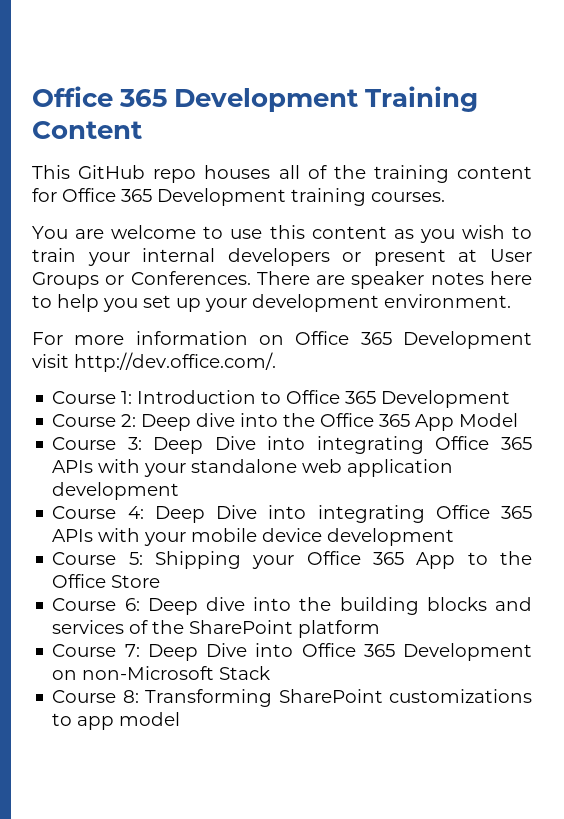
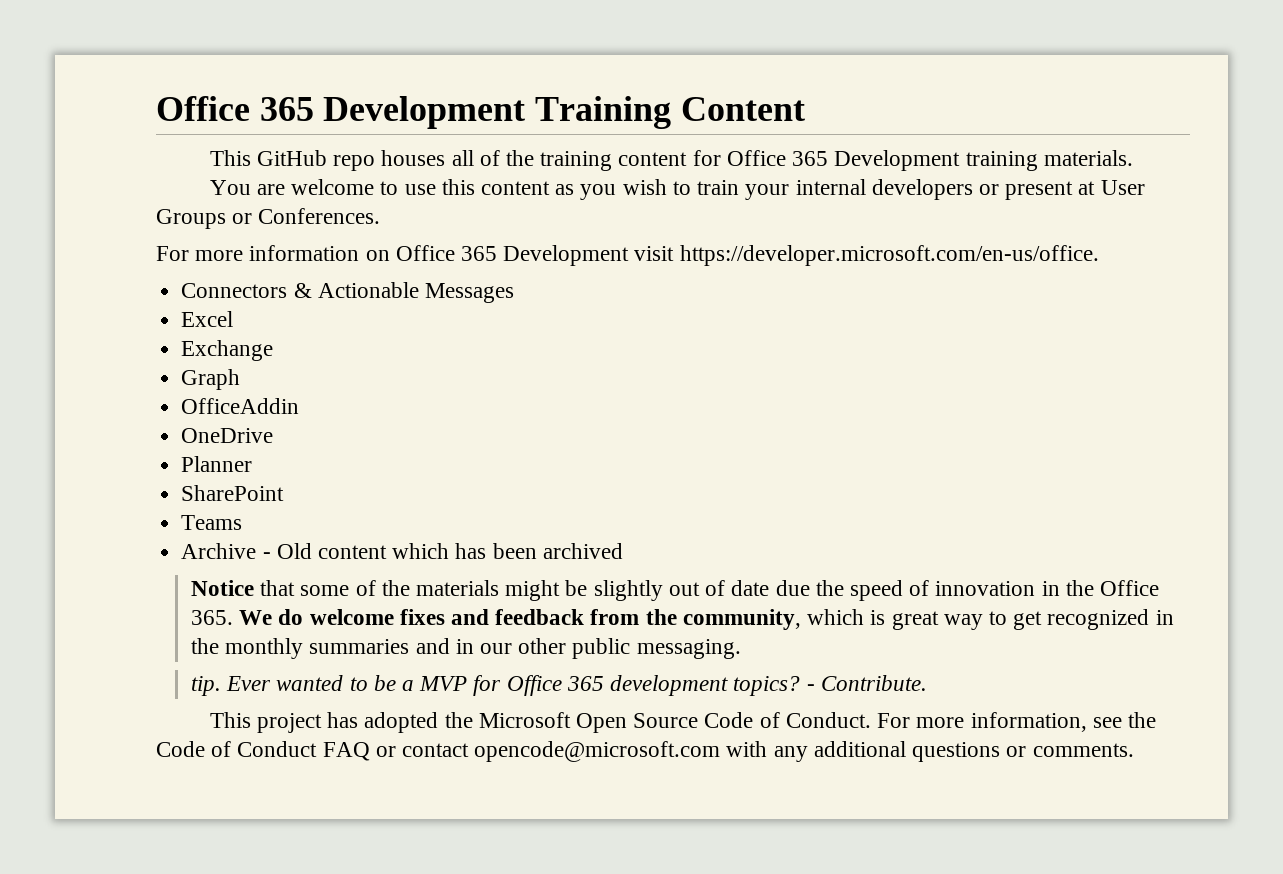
[371,192,445,202] courses. -> [1043,150,1133,166] materials.
[256,271,532,289] [32,294,511,312] There are speaker notes here to help you set up your development environment. -> (381, 216) none
[74,352,276,372] [52,390,511,408] [52,413,519,431] [52,436,532,454] [52,459,454,477] [52,482,180,500] [52,505,532,523] [52,528,455,546] [52,551,532,569] [52,574,161,588] [52,597,532,615] [52,620,381,638] [52,643,532,661] [52,666,271,680] [52,689,532,707] [52,712,181,730] http://dev.office.com/. // Course 1: Introduction to Office 365 Development // Course 2: Deep dive into the Office 365 App Model // Course 3: Deep Dive into integrating Office 365 APIs with your standalone web application development // Course 4: Deep Dive into integrating Office 365 APIs with your mobile device development // Course 5: Shipping your Office 365 App to the Office Store // Course 6: Deep dive into the building blocks and services of the SharePoint platform // Course 7: Deep Dive into Office 365 Development on non-Microsoft Stack // Course 8: Transforming SharePoint customizations to app model -> [679,245,1099,266] [181,282,514,303] [181,311,234,327] [181,340,274,361] [181,369,241,390] [181,398,300,414] [181,428,274,443] [181,456,253,472] [181,485,285,501] [181,515,243,530] [181,543,623,559] [191,580,1160,601] [191,609,1174,630] [191,638,741,659] [191,675,927,696] [209,712,1156,733] [156,741,1134,762] https://developer.microsoft.com/en-us/office. // Connectors & Actionable Messages // Excel // Exchange // Graph // OfficeAddin // OneDrive // Planner // SharePoint // Teams // Archive - Old content which has been archived // Notice that some of the materials might be slightly out of date due the speed of innovation in the Office 365. We do welcome fixes and feedback from the community, which is great way to get recognized in the monthly summaries and in our other public messaging. // tip. Ever wanted to be a MVP for Office 365 development topics? - Contribute. // This project has adopted the Microsoft Open Source Code of Conduct. For more information, see the Code of Conduct FAQ or contact opencode@microsoft.com with any additional questions or comments.

